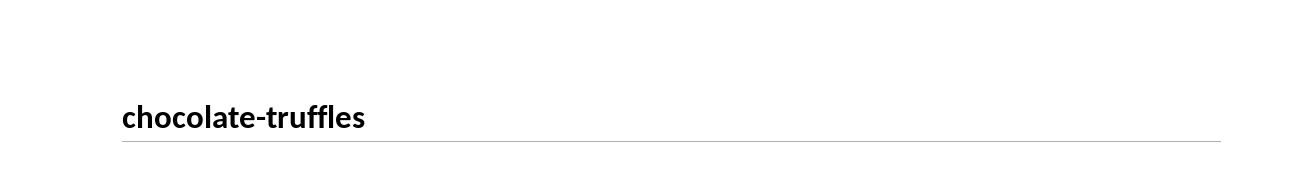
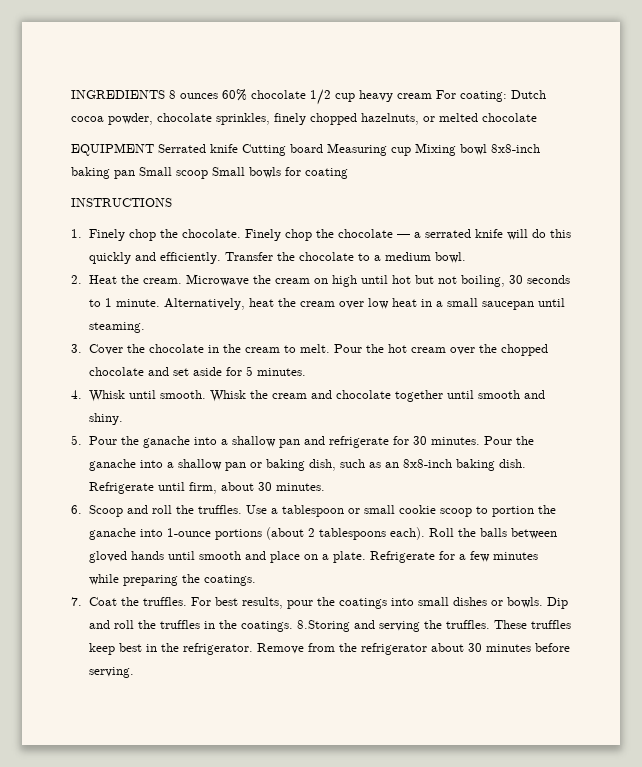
[122,105,365,128] chocolate-truffles -> [71,89,546,105] [71,113,537,125] [71,143,540,156] [71,167,348,179] [71,198,172,207] [71,229,571,241] [88,252,466,264] [71,274,570,287] [88,298,565,310] [88,322,145,333] [71,344,548,356] [88,366,306,376] [71,390,545,402] [88,413,123,425] [71,435,534,448] [88,459,526,471] [88,482,325,494] [71,505,556,517] [88,527,557,540] [88,551,538,563] [88,574,256,586] [71,597,568,609] [88,620,571,632] [88,643,570,655] [88,667,134,678] INGREDIENTS 8 ounces 60% chocolate 1/2 cup heavy cream For coating: Dutch cocoa powder, chocolate sprinkles, finely chopped hazelnuts, or melted chocolate // EQUIPMENT Serrated knife Cutting board Measuring cup Mixing bowl 8x8-inch baking pan Small scoop Small bowls for coating // INSTRUCTIONS // 1. Finely chop the chocolate. Finely chop the chocolate — a serrated knife will do this quickly and efficiently. Transfer the chocolate to a medium bowl. // 2. Heat the cream. Microwave the cream on high until hot but not boiling, 30 seconds to 1 minute. Alternatively, heat the cream over low heat in a small saucepan until steaming. // 3. Cover the chocolate in the cream to melt. Pour the hot cream over the chopped chocolate and set aside for 5 minutes. // 4. Whisk until smooth. Whisk the cream and chocolate together until smooth and shiny. // 5. Pour the ganache into a shallow pan and refrigerate for 30 minutes. Pour the ganache into a shallow pan or baking dish, such as an 8x8-inch baking dish. Refrigerate until firm, about 30 minutes. // 6. Scoop and roll the truffles. Use a tablespoon or small cookie scoop to portion the ganache into 1-ounce portions (about 2 tablespoons each). Roll the balls between gloved hands until smooth and place on a plate. Refrigerate for a few minutes while preparing the coatings. // 7. Coat the truffles. For best results, pour the coatings into small dishes or bowls. Dip and roll the truffles in the coatings. 8.Storing and serving the truffles. These truffles keep best in the refrigerator. Remove from the refrigerator about 30 minutes before serving.

